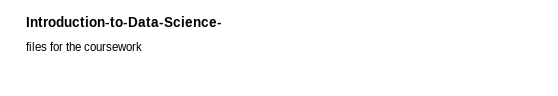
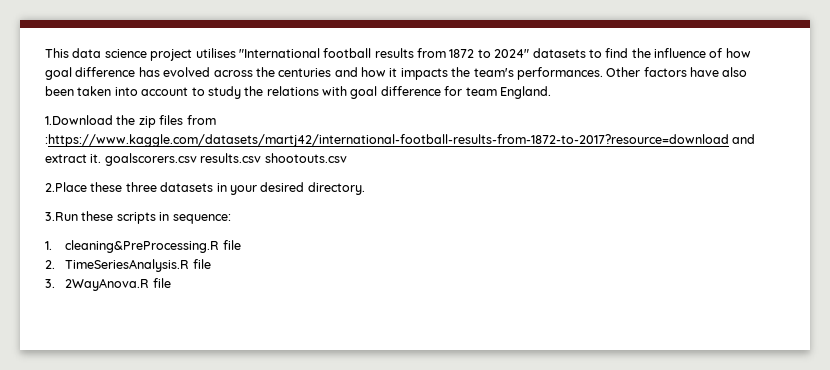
[26,16,222,27] [26,42,143,51] Introduction-to-Data-Science- // files for the coursework -> [45,48,751,61] [45,67,748,80] [45,86,551,99] [45,115,216,128] [45,134,756,147] [45,153,347,166] [45,182,365,195] [45,211,231,224] [45,240,241,253] [45,259,211,272] [45,278,171,291] This data science project utilises "International football results from 1872 to 2024" datasets to find the influence of how goal difference has evolved across the centuries and how it impacts the team's performances. Other factors have also been taken into account to study the relations with goal difference for team England. // 1.Download the zip files from :https://www.kaggle.com/datasets/martj42/international-football-results-from-1872-to-2017?resource=download and extract it. goalscorers.csv results.csv shootouts.csv // 2.Place these three datasets in your desired directory. // 3.Run these scripts in sequence: // 1. cleaning&PreProcessing.R file // 2. TimeSeriesAnalysis.R file // 3. 2WayAnova.R file

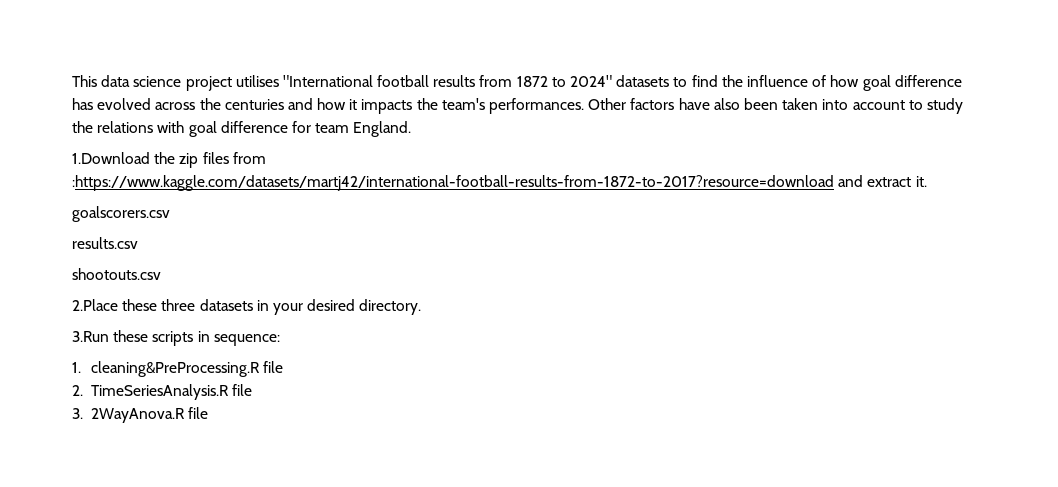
(102, 158) none -> (927, 181) //
(197, 159) none -> (170, 214) //
(262, 158) none -> (138, 243) //

